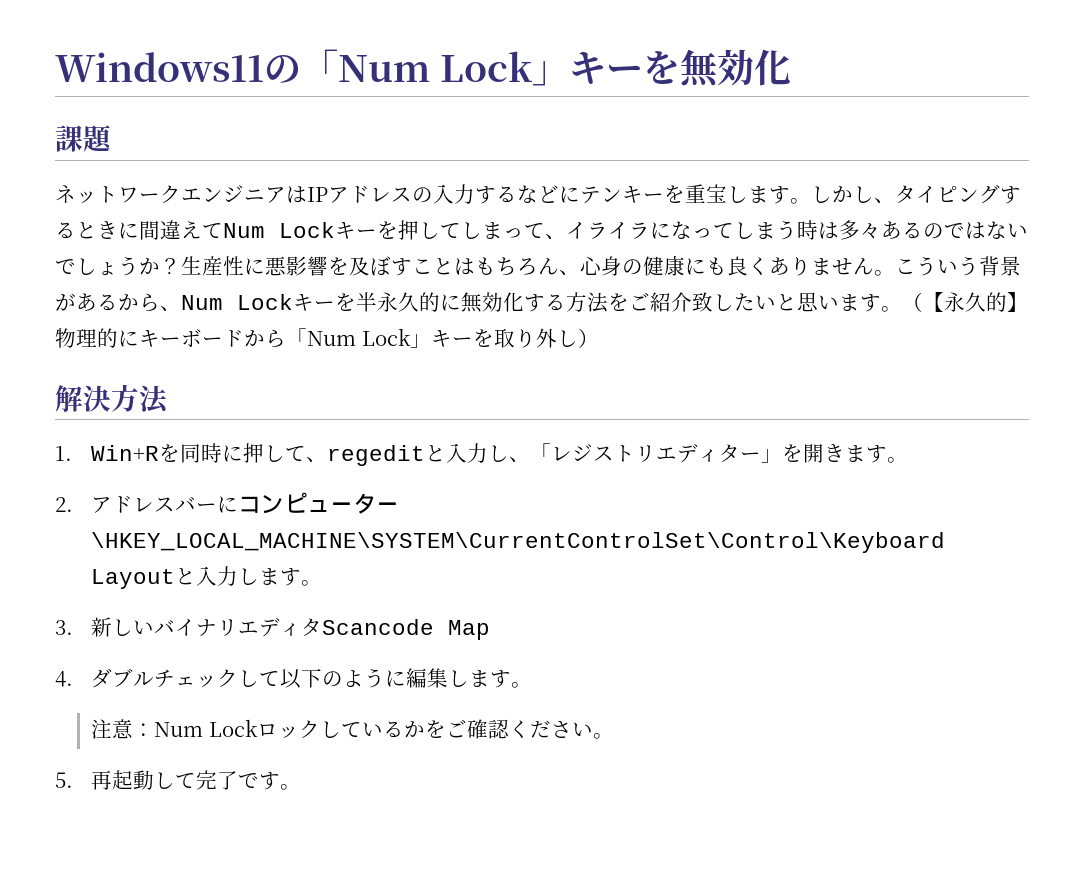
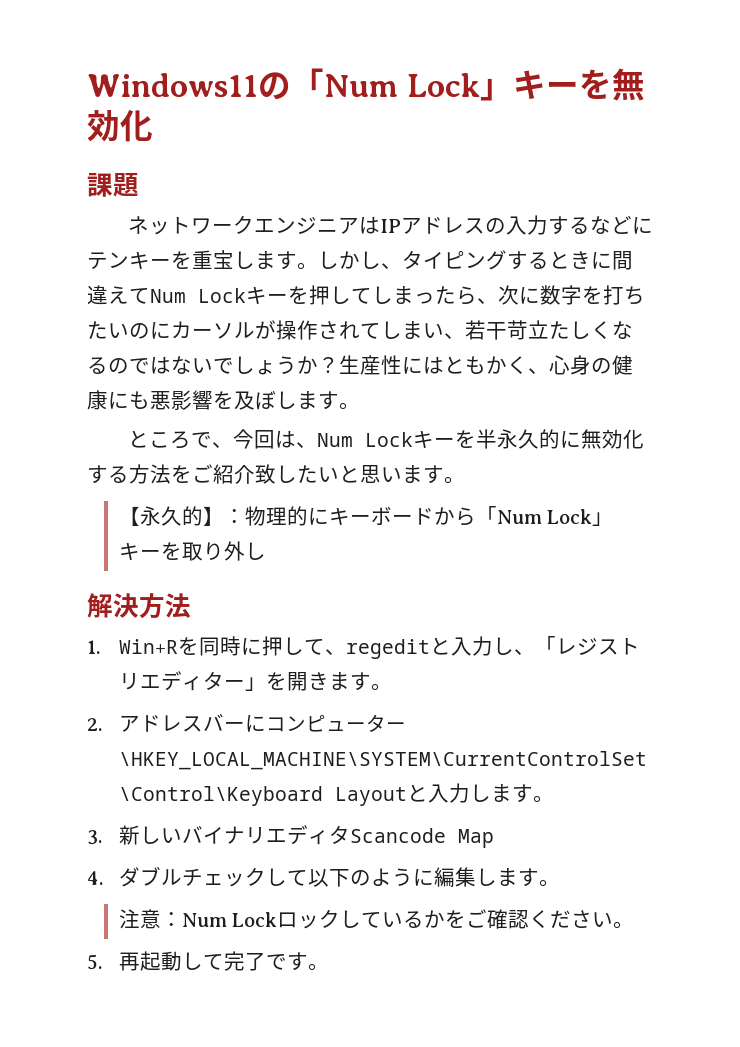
[524,220,902,240] て、イライラになってしまう時は多々あ -> [435,285,645,305] [87,320,633,340] たら、次に数字を打ちたいのにカーソルが操作されてしまい、若干苛立たしくな
[265,256,1021,276] [55,293,160,312] 悪影響を及ぼすことはもちろん、心身の健康にも良くありません。こういう背景があるから -> [423,355,633,375] [87,390,360,410] [127,429,296,449] はともかく、心身の健康にも悪影響を及ぼします。 // ところで、今回は
[902,292,923,312] （ -> (465, 480) //
(1028, 302) none -> [223,509,245,524] ：
[577,328,599,348] ） -> (266, 551) none

